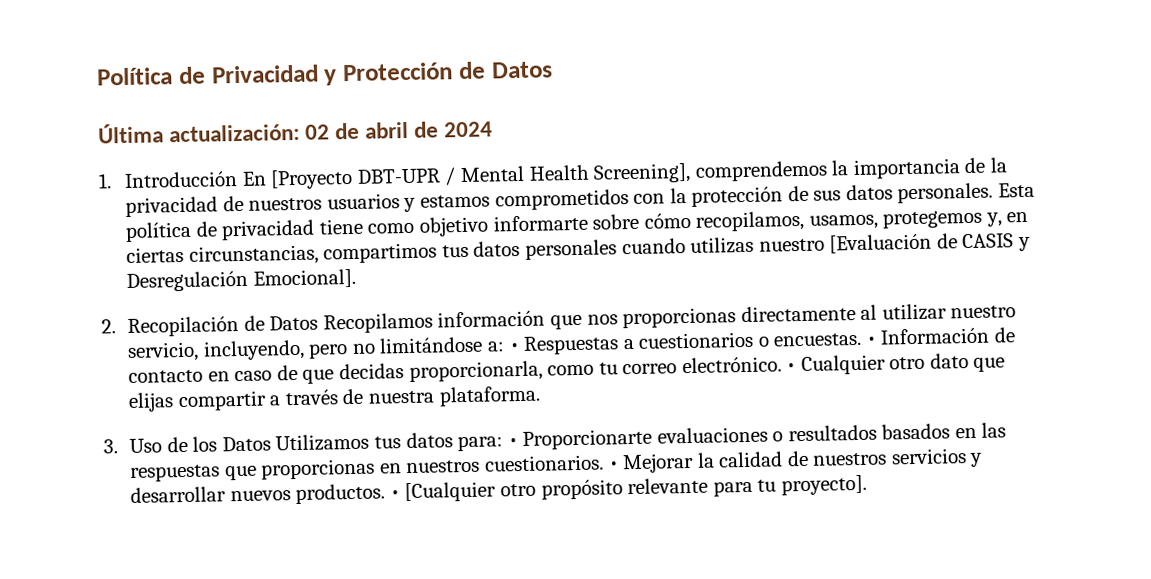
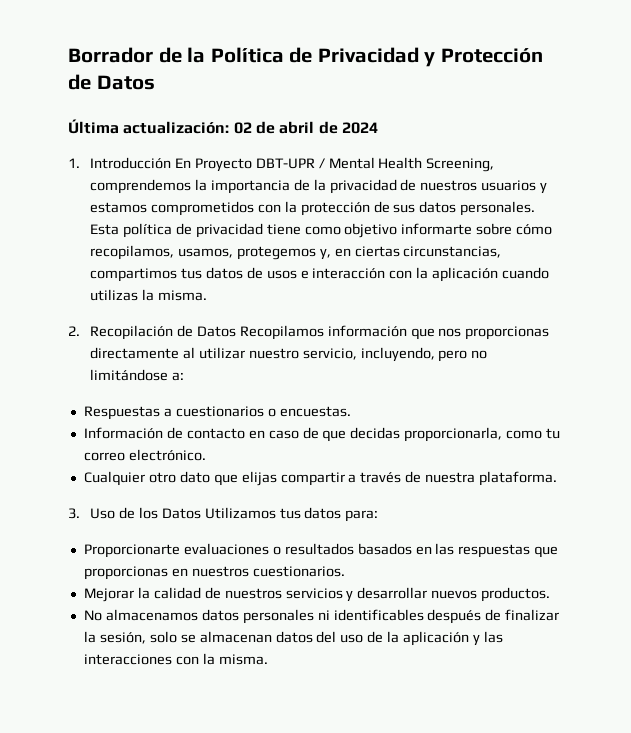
(96, 76) none -> [68,47,206,63] Borrador de la
[270,168,354,190] [Proyecto -> [194,158,252,172] Proyecto
[593,162,692,184] Screening], -> [426,158,495,172] Screening,
[524,233,1031,260] [126,268,356,292] personales cuando utilizas nuestro [Evaluación de CASIS y Desregulación Emocional]. -> [246,267,550,282] [89,289,207,301] de usos e interacción con la aplicación cuando utilizas la misma.
[508,343,520,352] • -> (184, 376) //
[865,336,877,345] • -> (351, 411) //
[786,363,797,372] • -> (206, 455) //
[507,438,518,447] • -> (379, 516) //
[608,461,619,470] • -> (345, 571) //
[389,474,867,503] • [Cualquier otro propósito relevante para tu proyecto]. -> [83,609,560,624] [83,631,503,646] [83,653,268,665] // No almacenamos datos personales ni identificables después de finalizar la sesión, solo se almacenan datos del uso de la aplicación y las interacciones con la misma.

